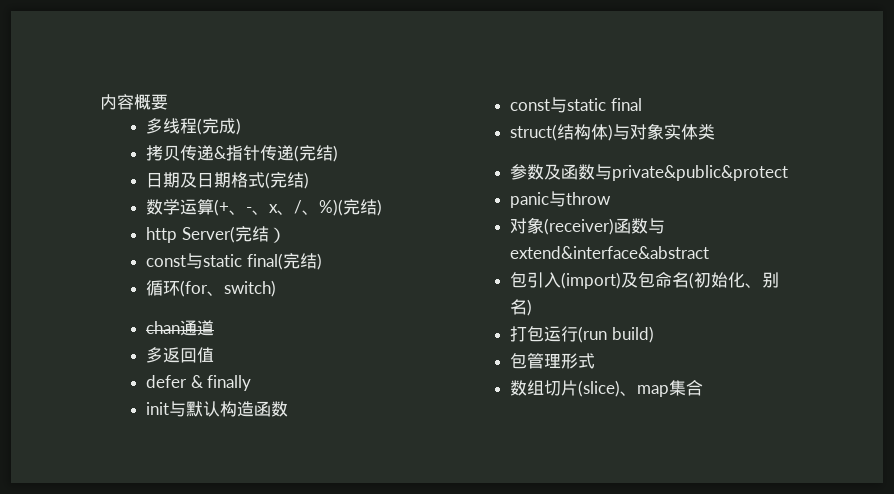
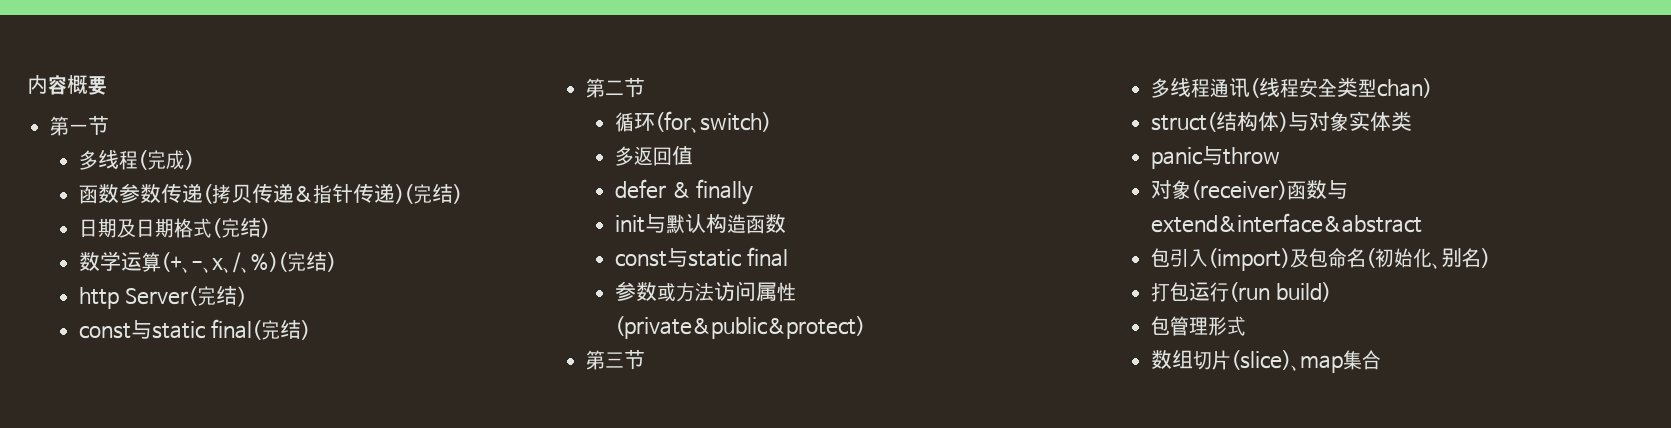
(168, 102) none -> [50,115,110,136] // 第一节
(242, 126) none -> [79,183,213,204] 函数参数传递(
[294,145,300,162] ( -> [395,184,414,204] )(
(322, 261) none -> [586,77,646,98] // 第二节
[146,320,215,336] // chan通道 -> (772, 122) none
(642, 104) none -> [615,281,797,302] [615,316,866,339] [586,349,646,370] [1151,77,1433,98] // 参数或方法访问属性(private&public&protect) // 第三节 // 多线程通讯(线程安全类型chan)
[510,164,789,181] // 参数及函数与private&public&protect -> (1413, 121) none

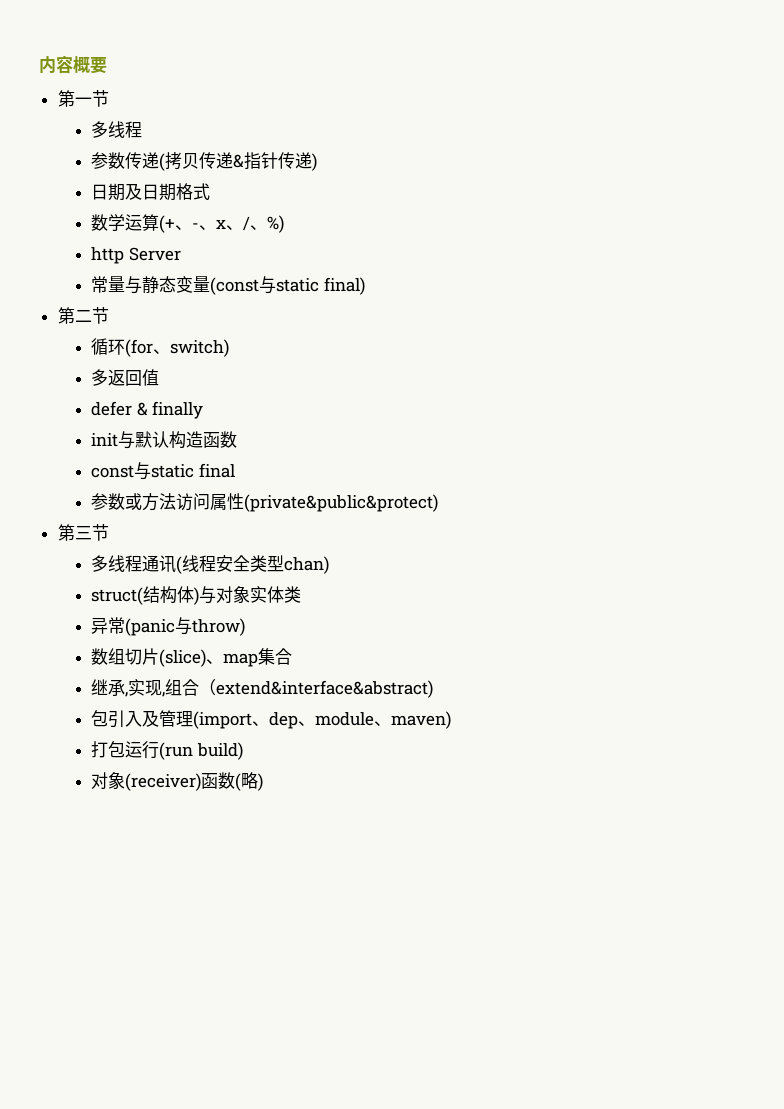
[138,150,195,170] [79,184,120,204] (完成) // 函数 -> (143, 129) //
[395,184,454,204] )(完结 -> (313, 160) none
[212,218,271,238] (完结) -> (211, 191) none
[250,252,337,272] [79,286,256,309] [79,319,310,340] %)(完结) // http Server(完结） // const与static final(完结) -> [267,215,285,233] [91,247,181,264] [91,276,365,295] %) // http Server // 常量与静态变量(const与static final)
[1151,146,1281,169] [1151,180,1349,200] [1151,213,1423,233] [1151,248,1491,271] [1151,282,1331,302] [1151,316,1247,336] panic与throw // 对象(receiver)函数与extend&interface&abstract // 包引入(import)及包命名(初始化、别名) // 打包运行(run build) // 包管理形式 -> [91,617,246,636] 异常(panic与throw)
(1382, 360) none -> [91,679,434,698] [91,710,452,729] [91,741,243,760] [91,772,264,791] // 继承,实现,组合（extend&interface&abstract) // 包引入及管理(import、dep、module、maven) // 打包运行(run build) // 对象(receiver)函数(略)

